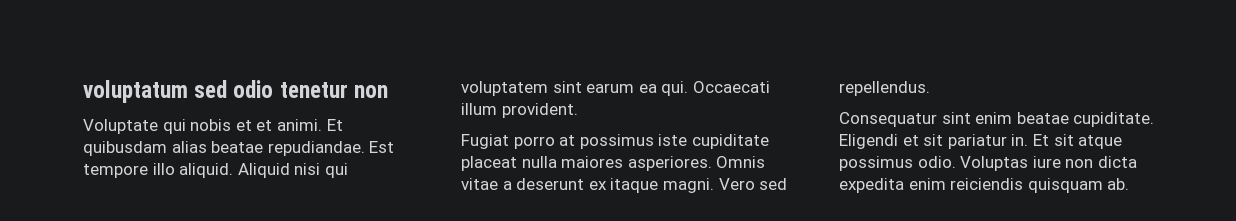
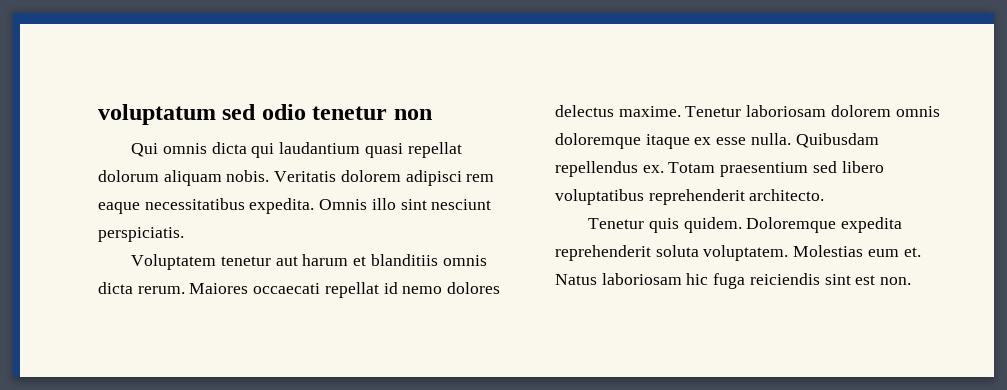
[83,119,343,134] [83,141,395,156] [83,163,348,178] [461,81,770,96] [461,103,578,118] [461,134,769,149] [461,156,766,171] [461,178,788,193] [839,81,930,96] [839,112,1155,127] [839,134,1123,149] [839,156,1137,171] [839,178,1130,193] Voluptate qui nobis et et animi. Et quibusdam alias beatae repudiandae. Est tempore illo aliquid. Aliquid nisi qui voluptatem sint earum ea qui. Occaecati illum provident. // Fugiat porro at possimus iste cupiditate placeat nulla maiores asperiores. Omnis vitae a deserunt ex itaque magni. Vero sed repellendus. // Consequatur sint enim beatae cupiditate. Eligendi et sit pariatur in. Et sit atque possimus odio. Voluptas iure non dicta expedita enim reiciendis quisquam ab. -> [131,142,462,158] [98,170,495,186] [98,198,492,214] [98,227,184,242] [131,254,487,270] [98,282,501,298] [555,105,940,117] [555,133,879,149] [555,161,884,177] [555,189,825,205] [588,217,903,233] [555,245,921,261] [555,273,912,289] Qui omnis dicta qui laudantium quasi repellat dolorum aliquam nobis. Veritatis dolorem adipisci rem eaque necessitatibus expedita. Omnis illo sint nesciunt perspiciatis. // Voluptatem tenetur aut harum et blanditiis omnis dicta rerum. Maiores occaecati repellat id nemo dolores delectus maxime. Tenetur laboriosam dolorem omnis doloremque itaque ex esse nulla. Quibusdam repellendus ex. Totam praesentium sed libero voluptatibus reprehenderit architecto. // Tenetur quis quidem. Doloremque expedita reprehenderit soluta voluptatem. Molestias eum et. Natus laboriosam hic fuga reiciendis sint est non.

